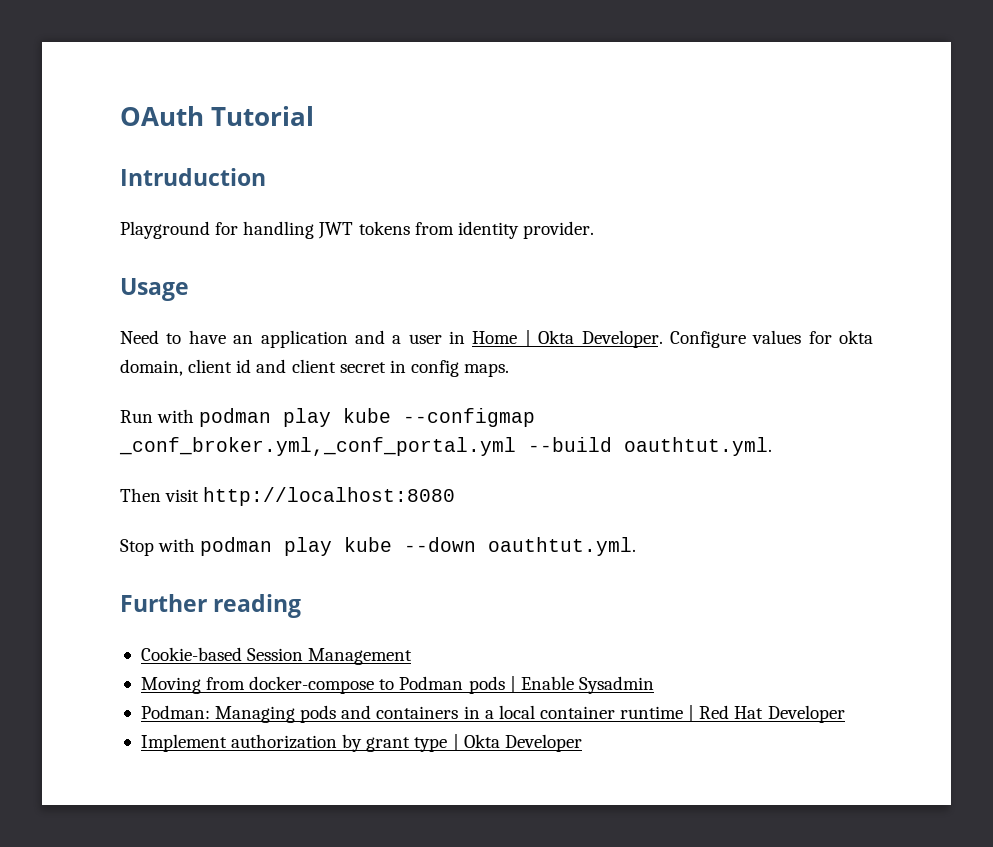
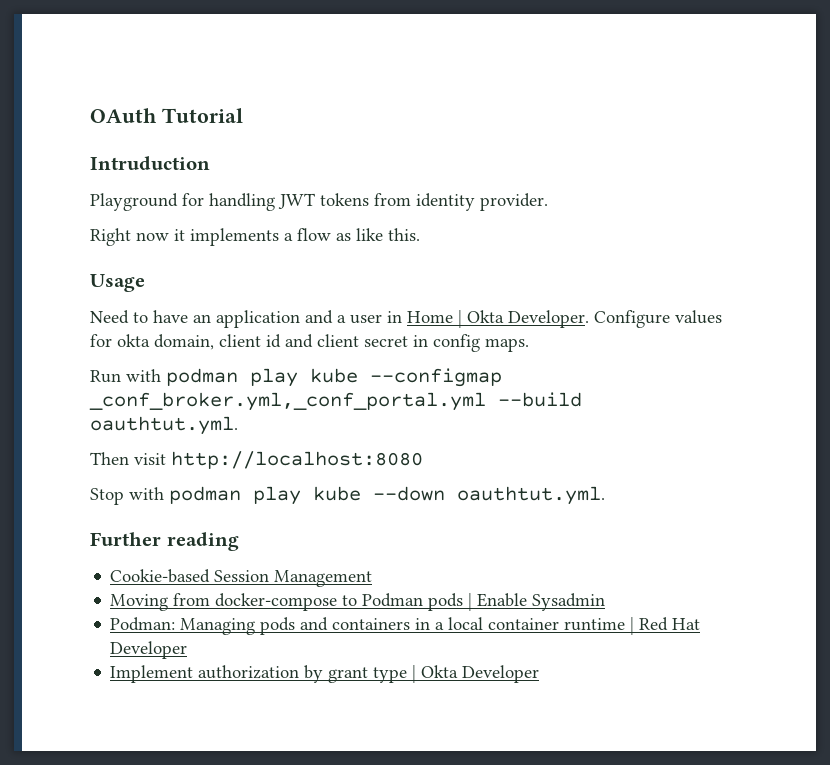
(594, 230) none -> [90,228,420,246] // Right now it implements a flow as like this.

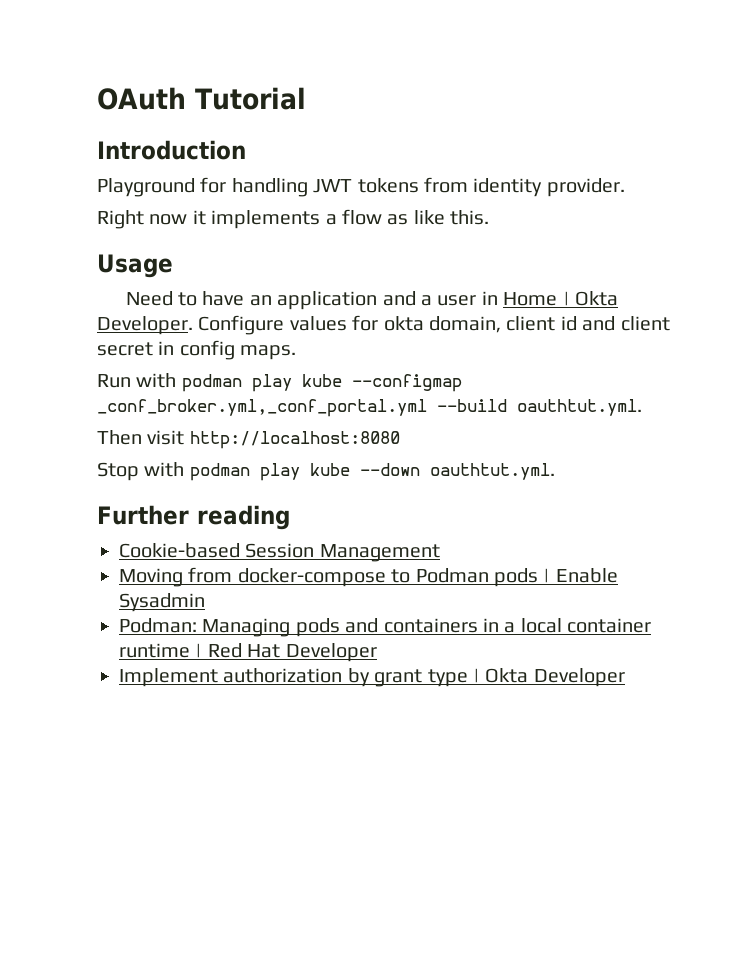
[90,156,210,170] Intruduction -> [97,140,246,160] Introduction

